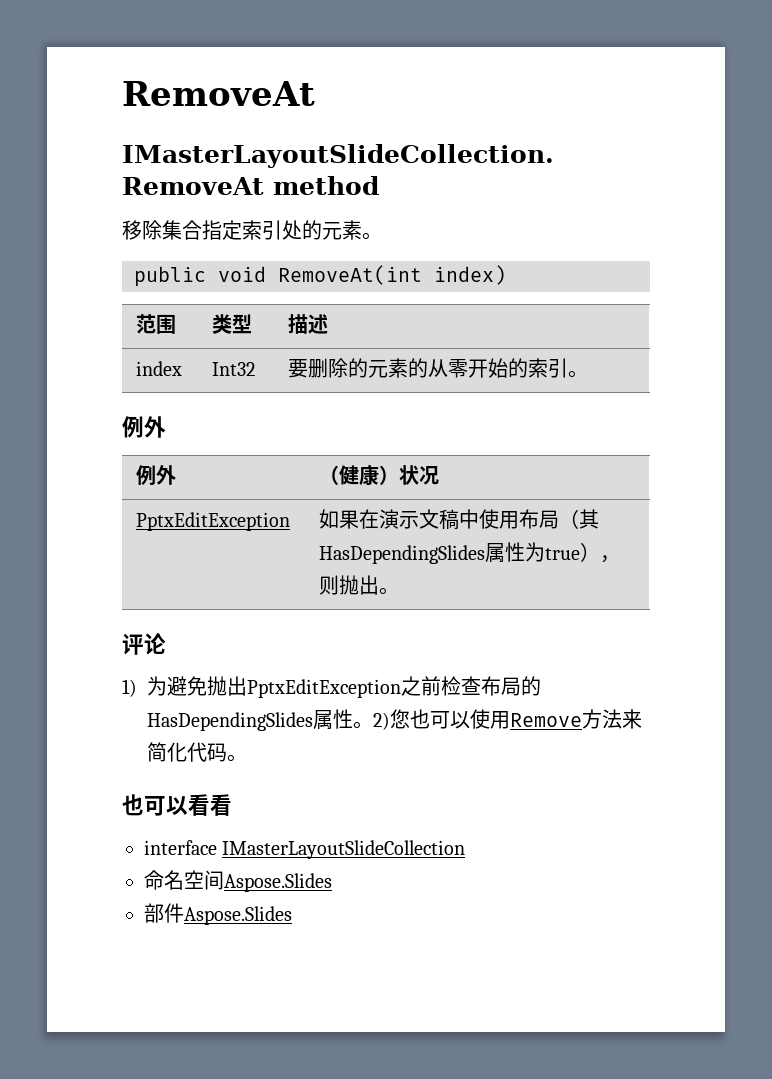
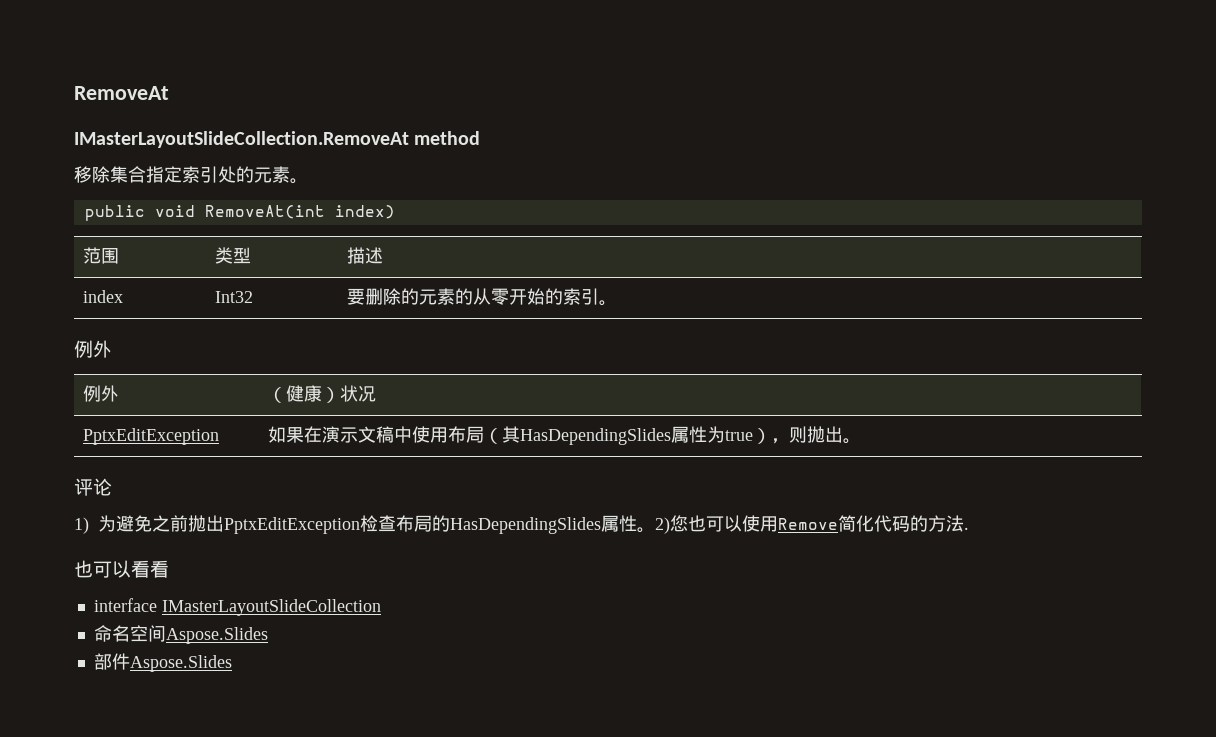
(207, 686) none -> [152,515,188,532] 之前
[401,676,441,696] 之前 -> (360, 525) none
[582,709,642,729] 方法来 -> (838, 524) none
[227,754,247,762] 。 -> [910,515,969,532] 的方法.

